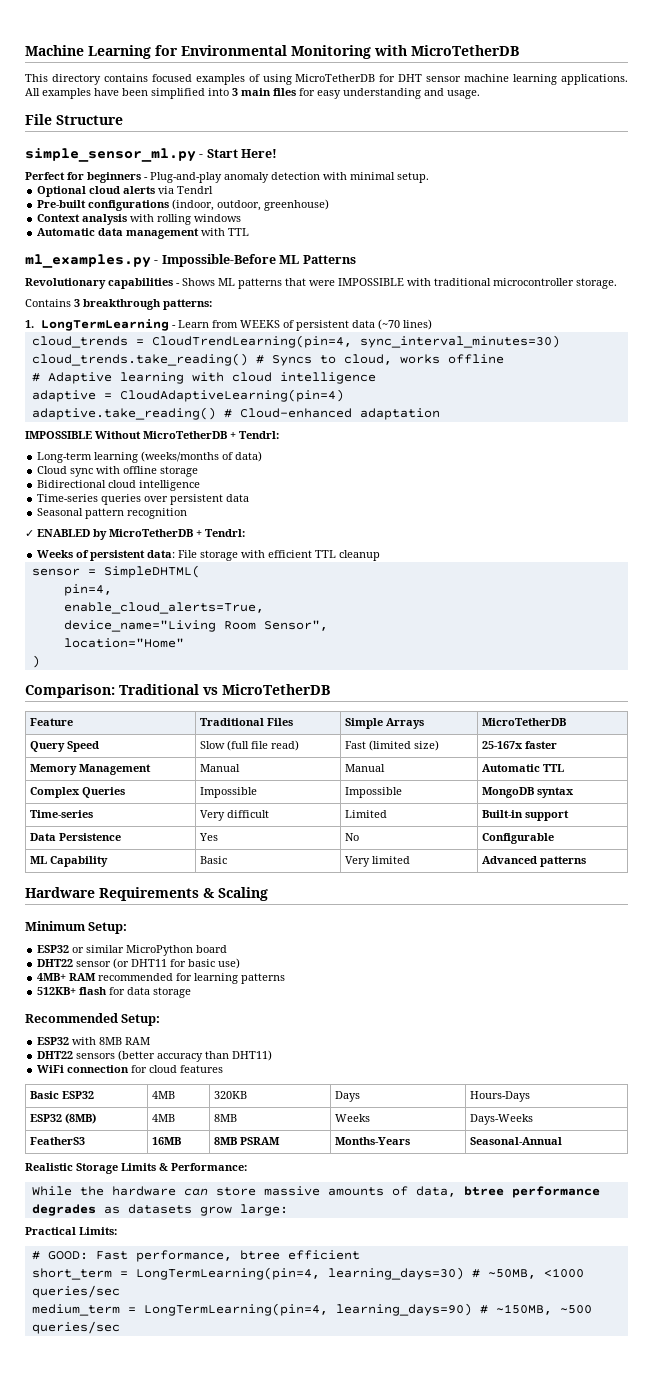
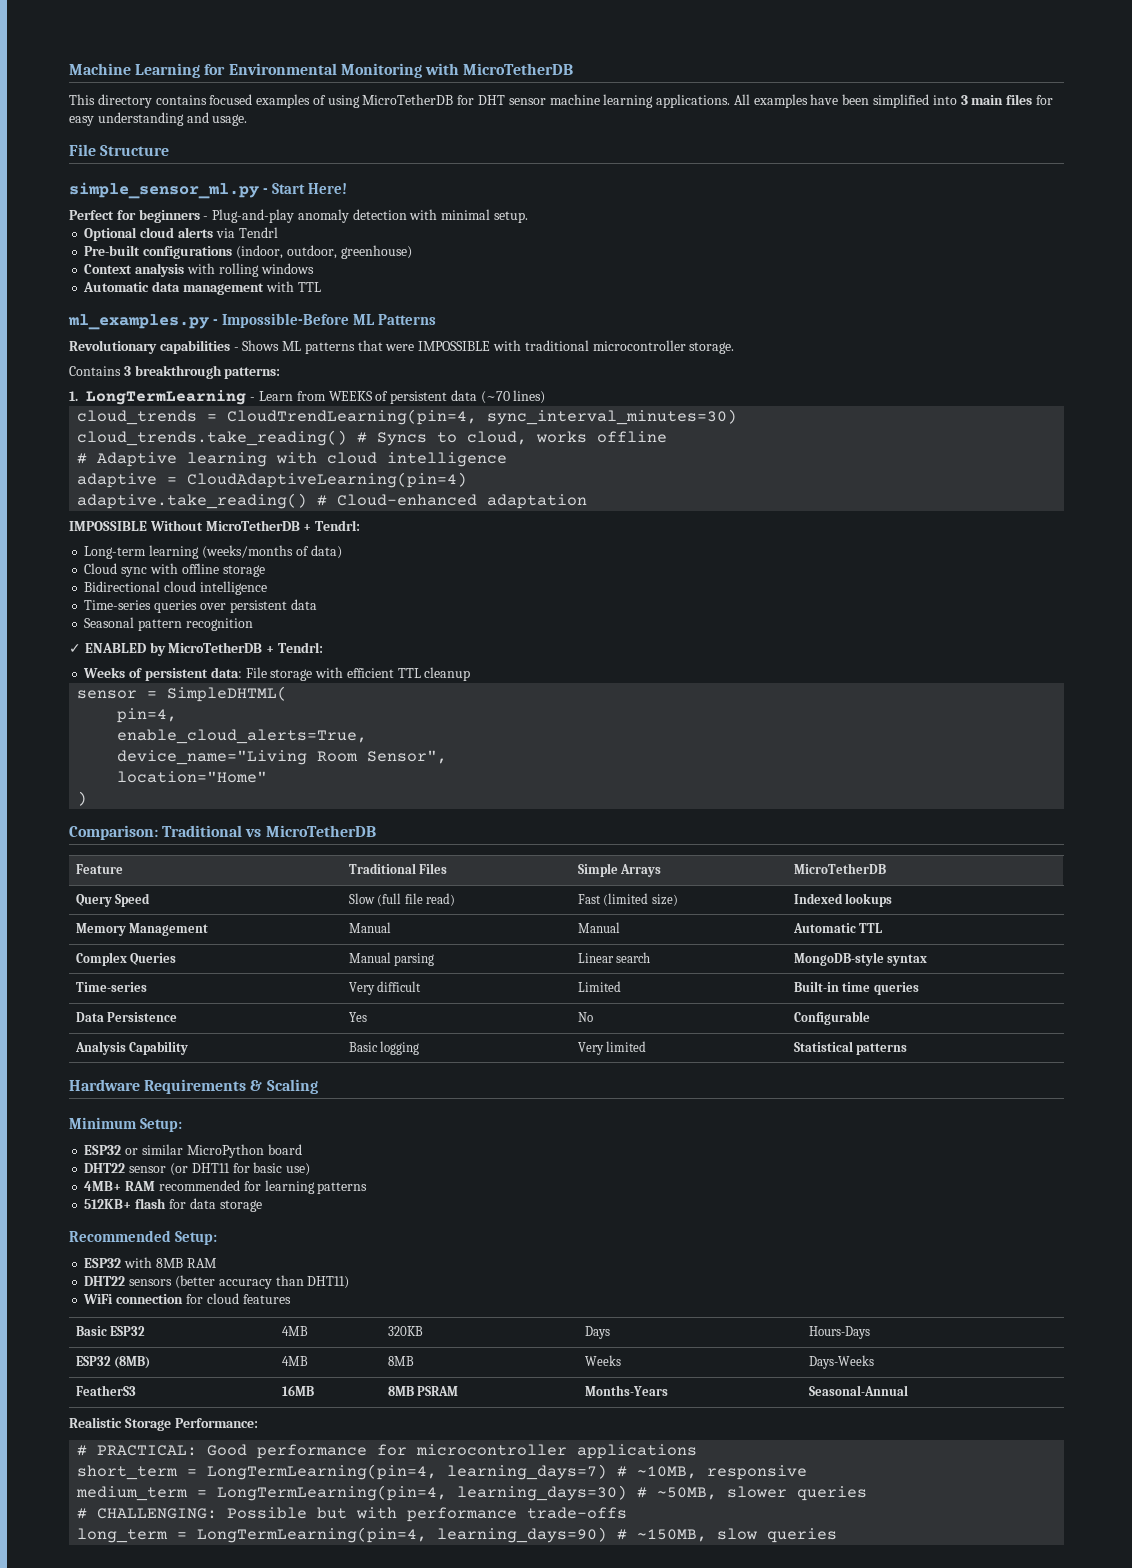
[481,741,557,749] 25-167x faster -> [793,893,893,907] Indexed lookups
[199,787,257,798] [344,787,402,798] [481,787,534,798] Impossible | Impossible | MongoDB -> [348,952,435,966] [577,952,651,963] [793,952,884,966] Manual parsing | Linear search | MongoDB-style
[524,810,569,821] support -> [842,982,919,995] time queries
[29,856,47,864] ML -> [74,1041,126,1055] Analysis
(227, 860) none -> [380,1041,420,1055] logging
[481,856,537,864] Advanced -> [793,1041,853,1052] Statistical
[121,1163,168,1171] Limits & -> (171, 1424) none
[31,1186,600,1198] [31,1204,288,1216] [25,1227,117,1235] [31,1250,360,1262] [31,1267,584,1280] [31,1285,120,1298] [31,1304,120,1316] While the hardware can store massive amounts of data, btree performance degrades as datasets grow large: // Practical Limits: // # GOOD: Fast performance, btree efficient // short_term = LongTermLearning(pin=4, learning_days=30) # ~50MB, <1000 queries/sec // medium_term -> [77,1444,698,1459] [77,1464,808,1480] [76,1485,868,1501] [77,1507,628,1522] [77,1528,169,1543] # PRACTICAL: Good performance for microcontroller applications // short_term = LongTermLearning(pin=4, learning_days=7) # ~10MB, responsive // medium_term = LongTermLearning(pin=4, learning_days=30) # ~50MB, slower queries // # CHALLENGING: Possible but with performance trade-offs // long_term
[559,1305,592,1314] [31,1321,120,1334] ~500 queries/sec -> [717,1528,838,1543] slow queries

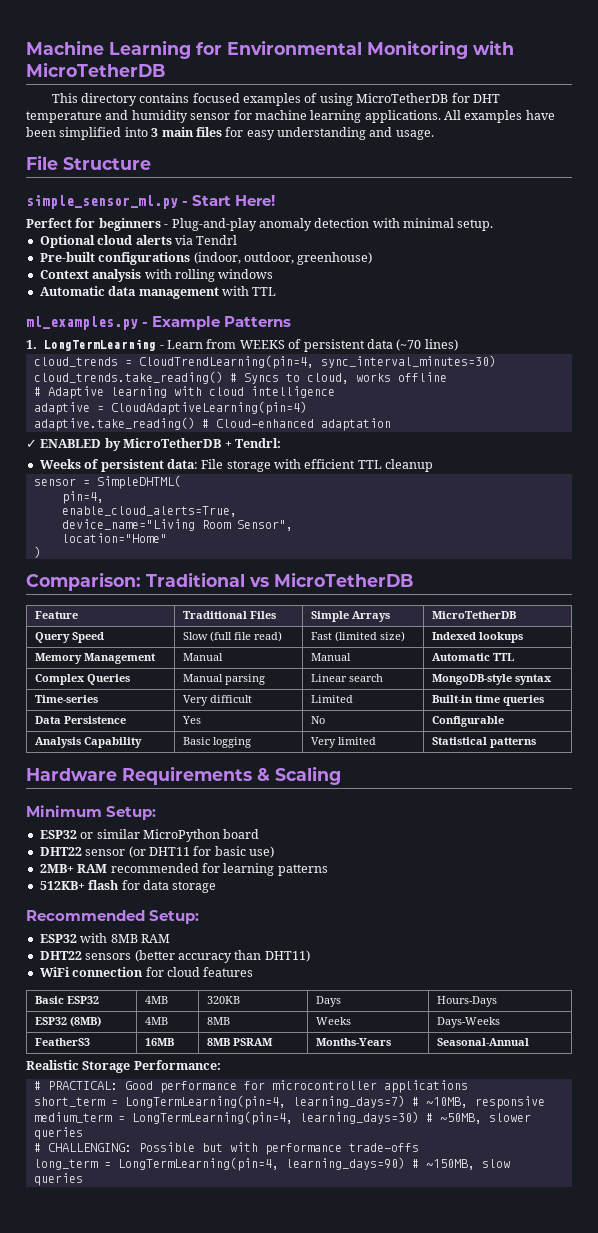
[508,98,546,105] sensor -> [26,110,252,123] temperature and humidity sensor for
[221,313,375,328] Impossible-Before ML -> [152,316,221,330] Example
[69,340,735,354] [69,365,281,379] // Revolutionary capabilities - Shows ML patterns that were IMPOSSIBLE with traditional microcontroller storage. // Contains 3 breakthrough patterns: -> (292, 321) none
[69,520,361,531] [84,545,342,559] [84,563,265,577] [84,581,267,595] [84,599,317,613] [84,617,253,631] // IMPOSSIBLE Without MicroTetherDB + Tendrl: // Long-term learning (weeks/months of data) // Cloud sync with offline storage // Bidirectional cloud intelligence // Time-series queries over persistent data // Seasonal pattern recognition -> (391, 424) none
[84,1181,122,1191] 4MB+ -> [39,864,74,873] 2MB+

